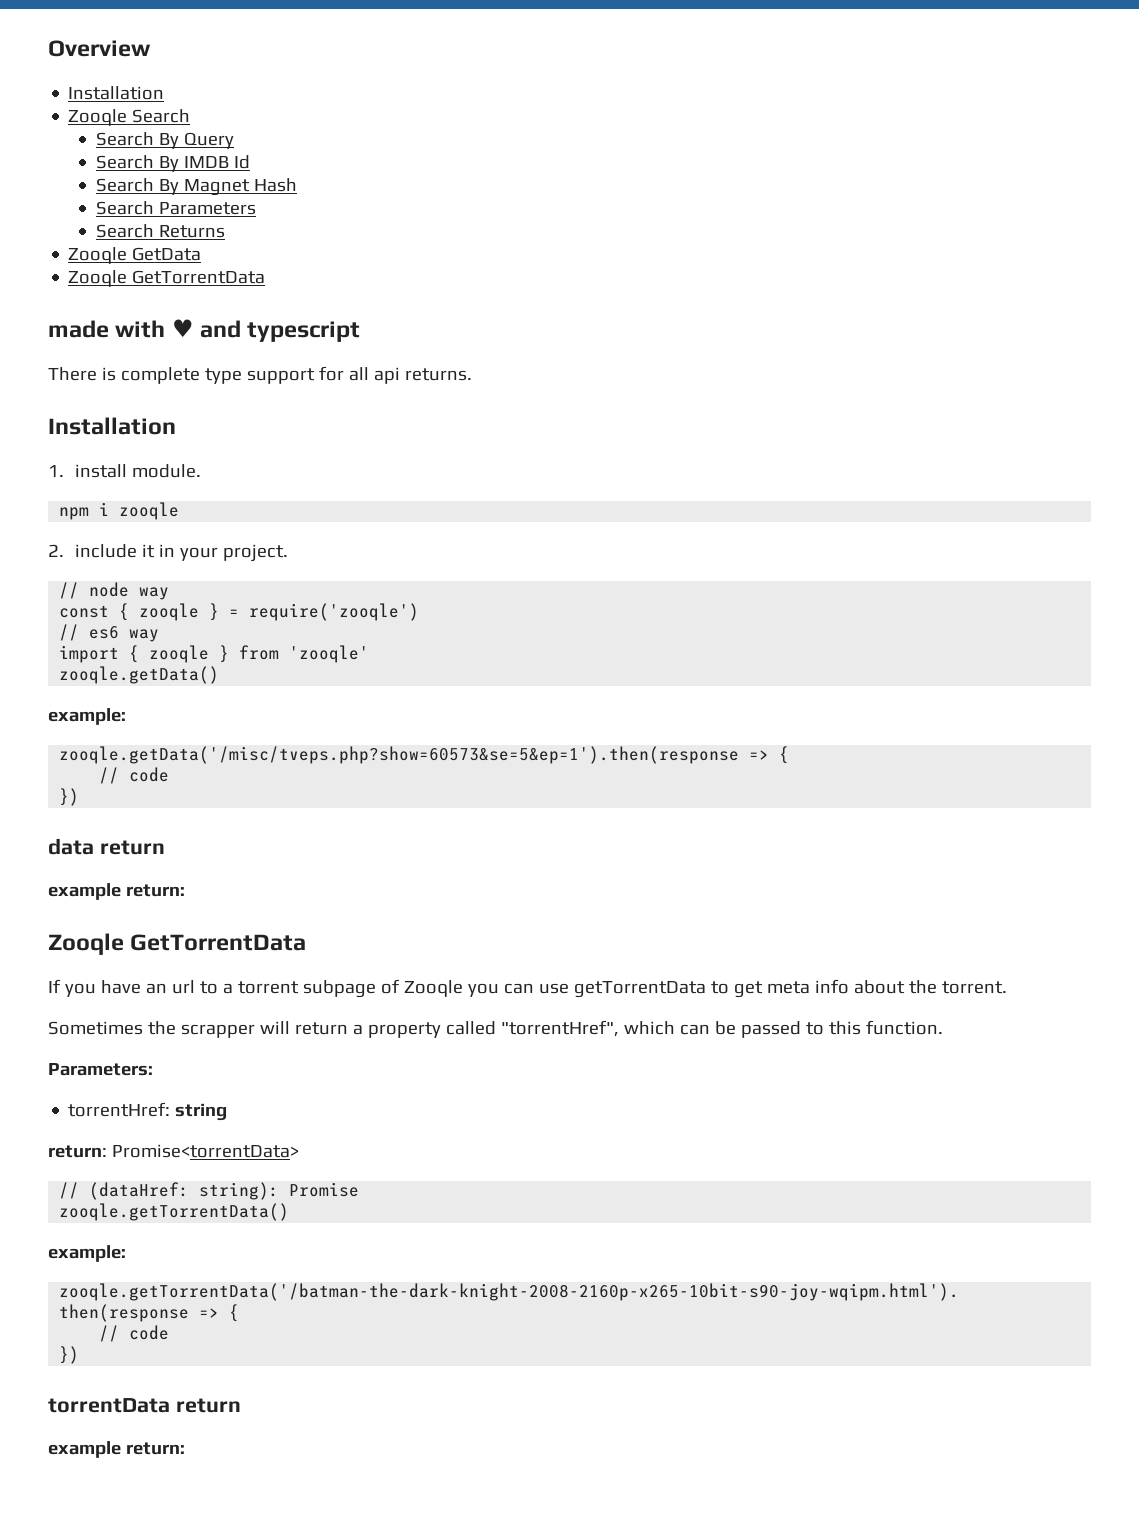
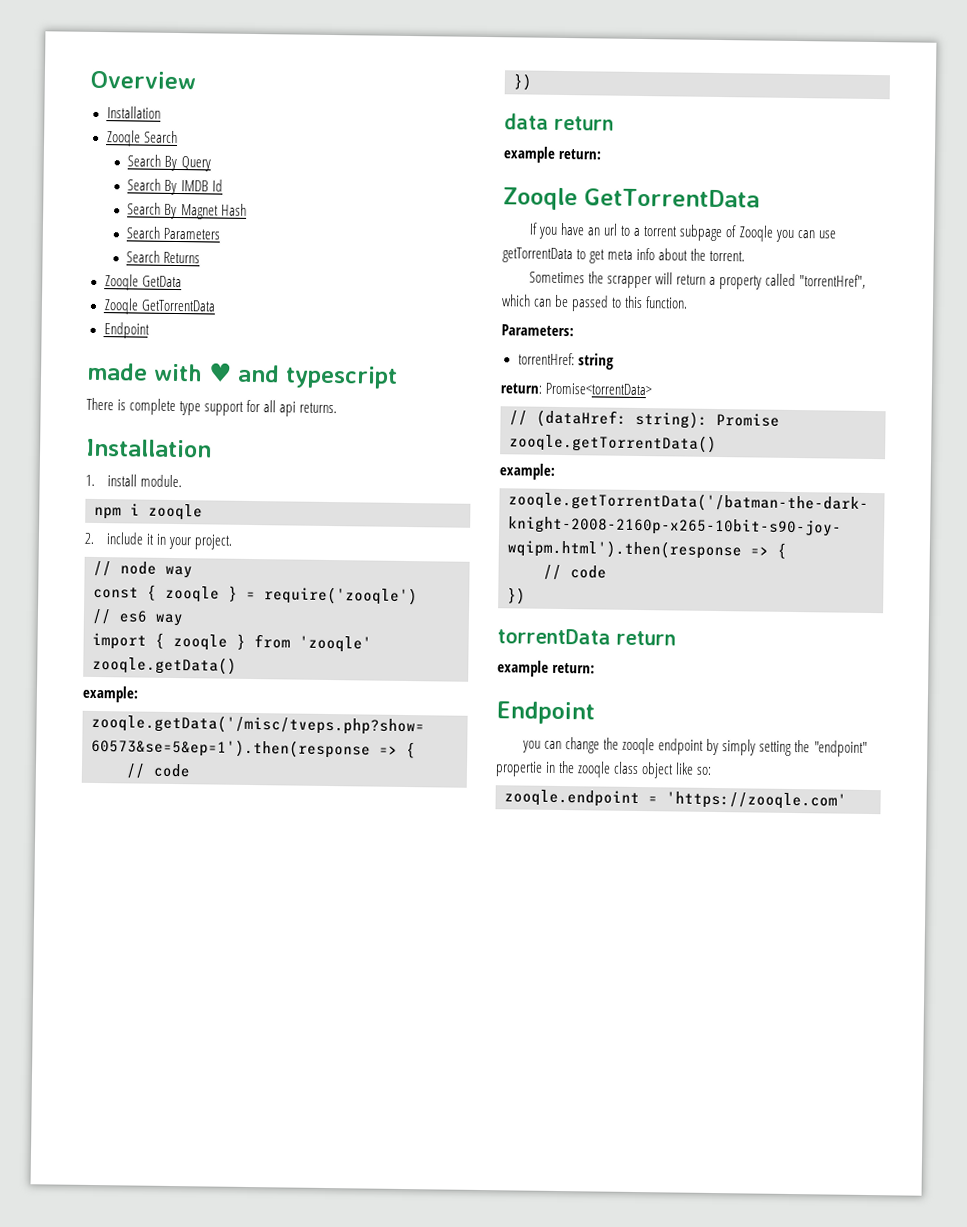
(266, 277) none -> [103,322,150,339] // Endpoint
(185, 1448) none -> [496,701,595,725] [521,737,869,757] [495,760,713,779] [504,789,847,810] // Endpoint // you can change the zooqle endpoint by simply setting the "endpoint" propertie in the zooqle class object like so: // zooqle.endpoint = 'https://zooqle.com'

